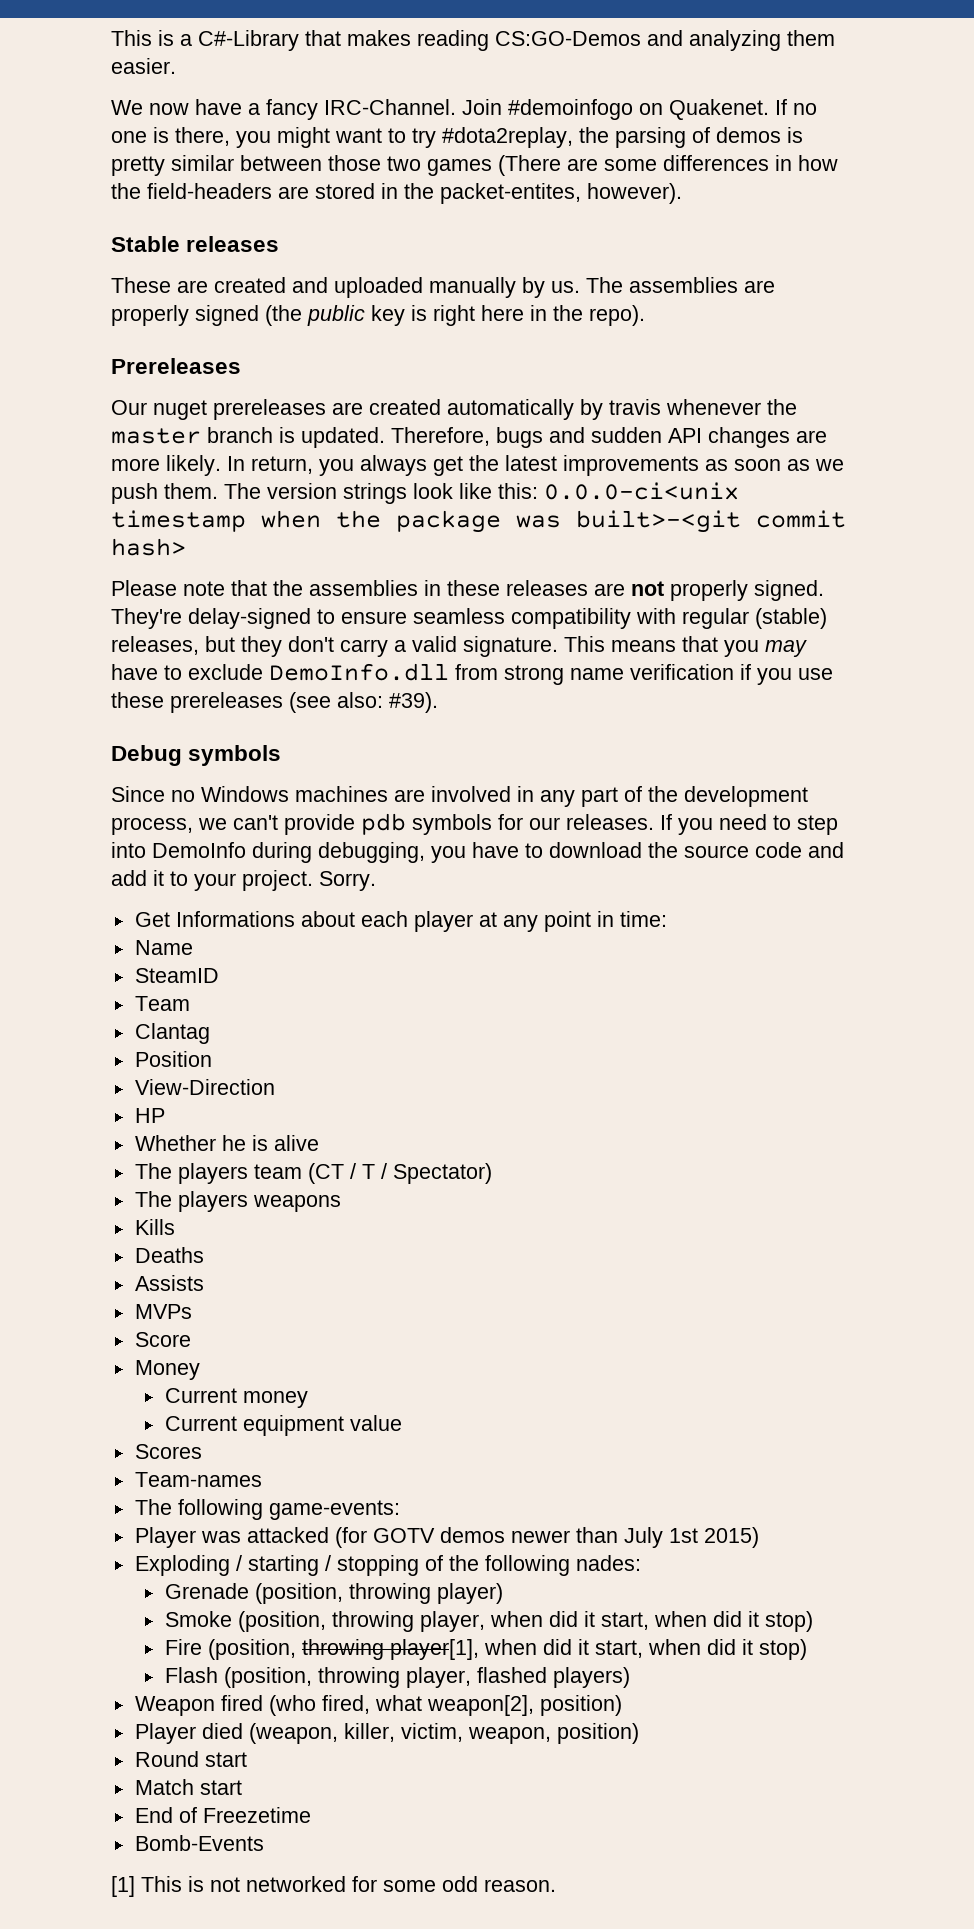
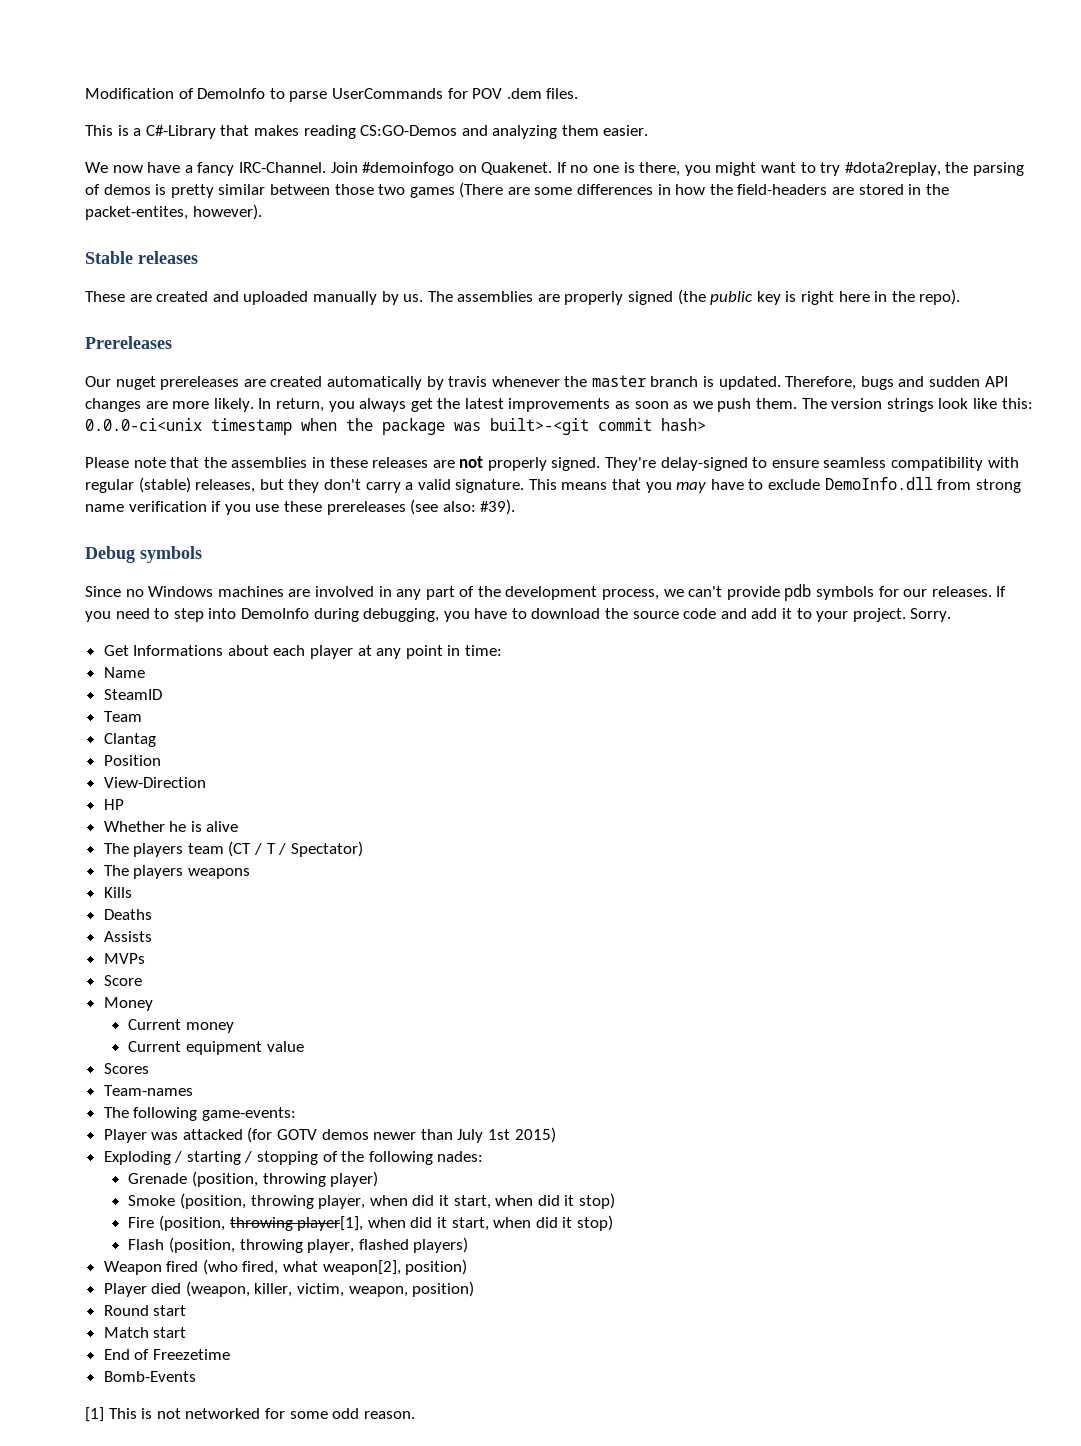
(111, 38) none -> [85,88,579,102] Modification of DemoInfo to parse UserCommands for POV .dem files. //

